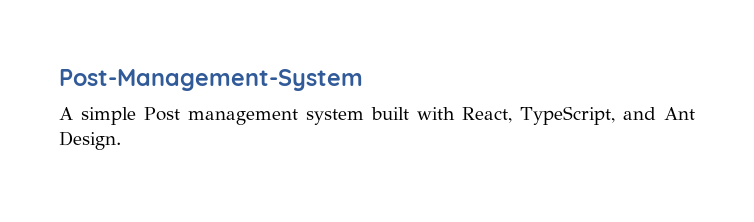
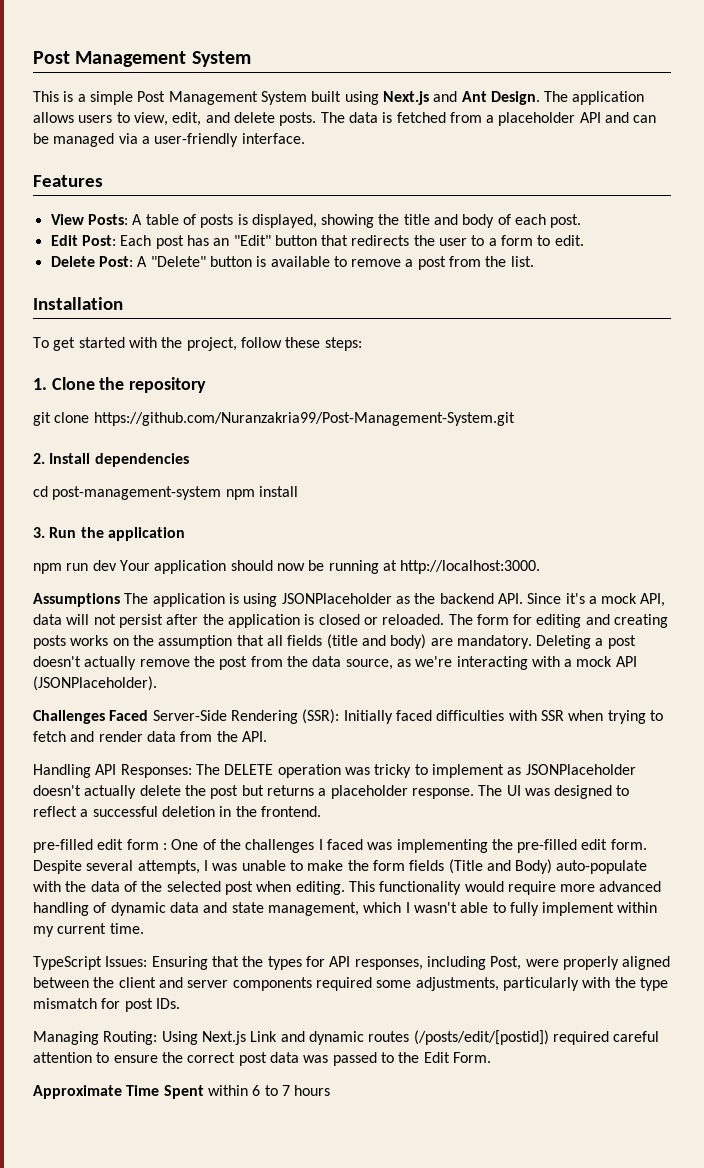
[59,69,363,91] [59,106,695,125] [59,131,121,150] Post-Management-System // A simple Post management system built with React, TypeScript, and Ant Design. -> [33,51,251,67] [33,91,645,105] [33,112,657,126] [33,133,305,147] [33,175,103,187] [50,214,582,228] [50,235,584,249] [50,256,534,270] [33,297,123,310] [33,337,362,351] [33,377,207,393] [33,412,515,426] [33,453,189,467] [33,486,298,500] [33,527,185,541] [33,560,541,574] [33,593,666,607] [33,614,669,628] [33,634,636,649] [33,656,637,670] [33,676,157,691] [33,709,663,724] [33,731,267,742] [33,764,636,778] [33,785,630,799] [33,806,321,817] [33,839,647,853] [33,859,648,874] [33,881,662,895] [33,902,658,916] [33,923,144,937] [33,956,671,970] [33,977,668,991] [33,998,180,1012] [33,1030,660,1045] [33,1052,491,1066] [33,1085,331,1099] Post Management System // This is a simple Post Management System built using Next.js and Ant Design. The application allows users to view, edit, and delete posts. The data is fetched from a placeholder API and can be managed via a user-friendly interface. // Features // View Posts: A table of posts is displayed, showing the title and body of each post. // Edit Post: Each post has an "Edit" button that redirects the user to a form to edit. // Delete Post: A "Delete" button is available to remove a post from the list. // Installation // To get started with the project, follow these steps: // 1. Clone the repository // git clone https://github.com/Nuranzakria99/Post-Management-System.git // 2. Install dependencies // cd post-management-system npm install // 3. Run the application // npm run dev Your application should now be running at http://localhost:3000. // Assumptions The application is using JSONPlaceholder as the backend API. Since it's a mock API, data will not persist after the application is closed or reloaded. The form for editing and creating posts works on the assumption that all fields (title and body) are mandatory. Deleting a post doesn't actually remove the post from the data source, as we're interacting with a mock API (JSONPlaceholder). // Challenges Faced Server-Side Rendering (SSR): Initially faced difficulties with SSR when trying to fetch and render data from the API. // Handling API Responses: The DELETE operation was tricky to implement as JSONPlaceholder doesn't actually delete the post but returns a placeholder response. The UI was designed to reflect a successful deletion in the frontend. // pre-filled edit form : One of the challenges I faced was implementing the pre-filled edit form. Despite several attempts, I was unable to make the form fields (Title and Body) auto-populate with the data of the selected post when editing. This functionality would require more advanced handling of dynamic data and state management, which I wasn't able to fully implement within my current time. // TypeScript Issues: Ensuring that the types for API responses, including Post, were properly aligned between the client and server components required some adjustments, particularly with the type mismatch for post IDs. // Managing Routing: Using Next.js Link and dynamic routes (/posts/edit/[postid]) required careful attention to ensure the correct post data was passed to the Edit Form. // Approximate Time Spent within 6 to 7 hours

